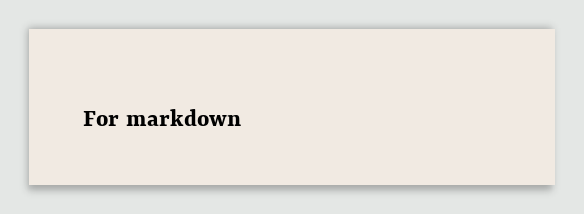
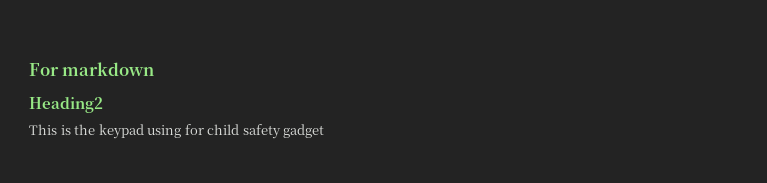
(242, 117) none -> [29,97,103,113] [29,124,325,139] // Heading2 // This is the keypad using for child safety gadget

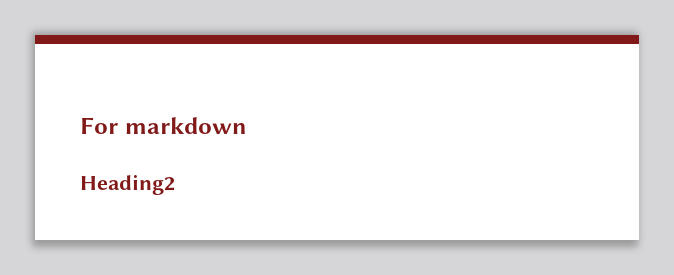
[29,124,325,139] // This is the keypad using for child safety gadget -> (175, 184) none

